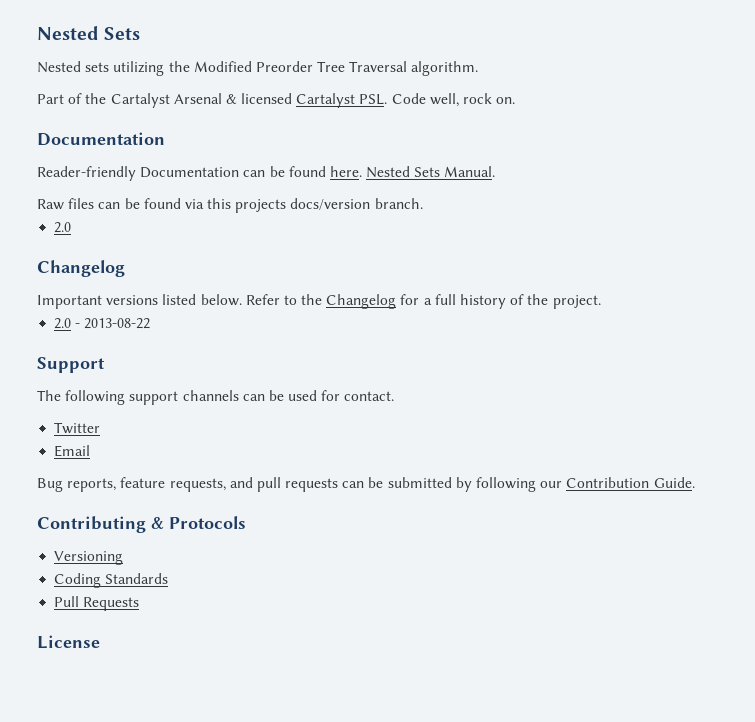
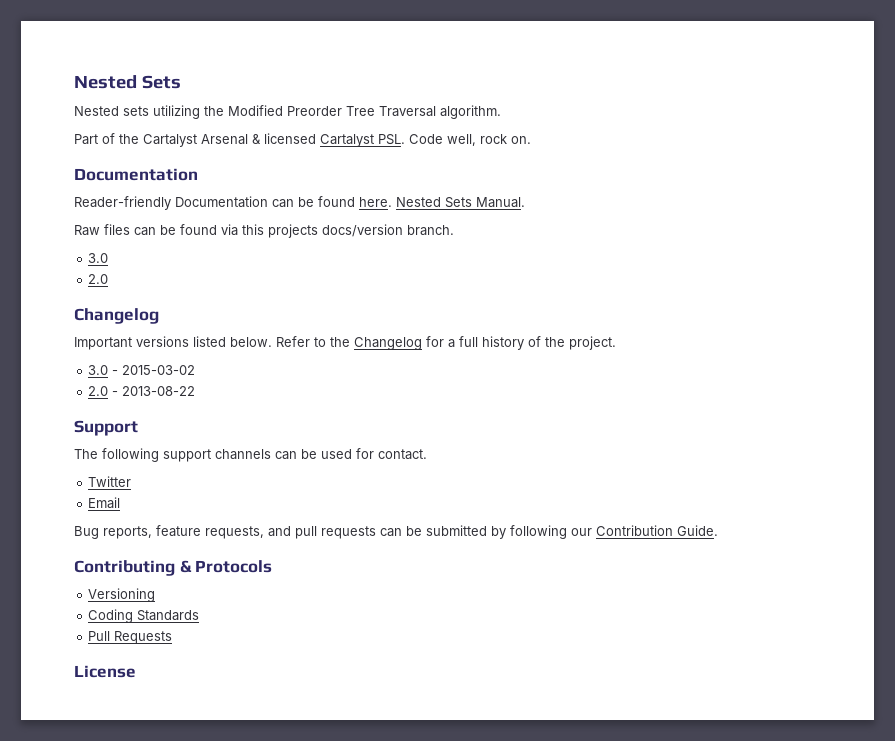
(423, 203) none -> [88,253,109,263] // 3.0
(601, 302) none -> [88,365,196,375] // 3.0 - 2015-03-02

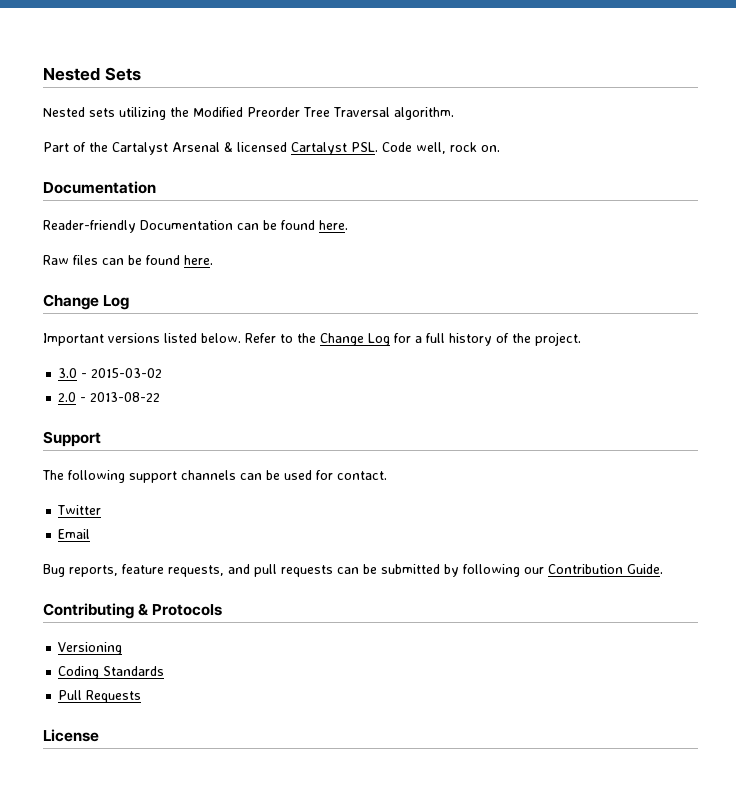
[396,197,525,208] Nested Sets Manual. -> (348, 225) none
[221,224,454,238] [88,253,109,263] [88,274,109,284] [74,308,159,324] via this projects docs/version branch. // 3.0 // 2.0 // Changelog -> [184,255,213,265] [43,294,130,310] here. // Change Log
[354,337,422,350] Changelog -> [320,333,390,346] Change Log

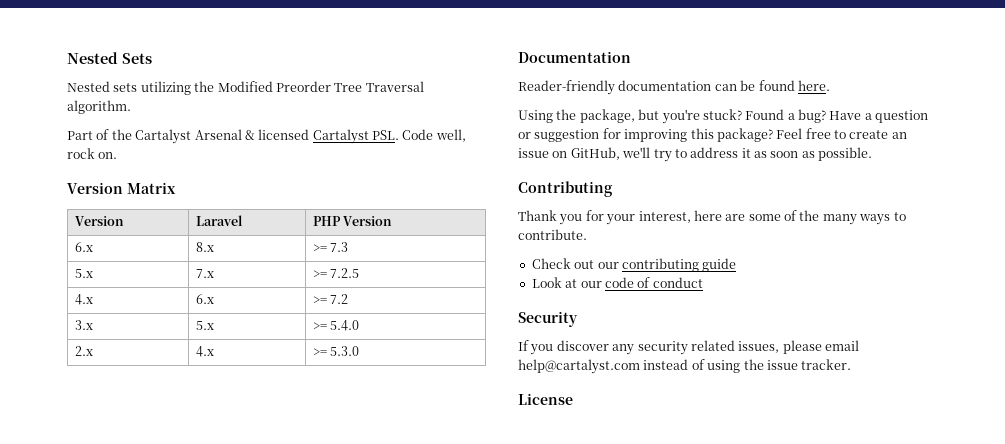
(500, 148) none -> [67,182,176,194] [75,216,125,226] [196,215,244,226] [313,216,393,226] [75,242,94,252] [196,242,215,252] [313,242,349,252] [75,269,94,278] [196,269,215,278] [313,268,360,278] [75,294,94,305] [196,294,215,304] [313,294,349,304] [75,320,94,330] [196,321,215,330] [313,320,360,331] [75,346,94,356] [196,346,215,357] [313,346,360,356] // Version Matrix // Version | Laravel | PHP Version // 6.x | 8.x | >= 7.3 // 5.x | 7.x | >= 7.2.5 // 4.x | 6.x | >= 7.2 // 3.x | 5.x | >= 5.4.0 // 2.x | 4.x | >= 5.3.0
[140,220,348,230] [43,255,213,265] [43,294,130,310] [43,332,581,346] [58,368,163,378] [58,392,161,402] [43,431,101,447] [42,470,387,483] [57,505,102,515] [58,529,91,539] [43,564,663,577] [43,603,223,619] [58,642,123,655] [58,666,165,679] [58,690,142,703] Documentation can be found here. // Raw files can be found here. // Change Log // Important versions listed below. Refer to the Change Log for a full history of the project. // 3.0 - 2015-03-02 // 2.0 - 2013-08-22 // Support // The following support channels can be used for contact. // Twitter // Email // Bug reports, feature requests, and pull requests can be submitted by following our Contribution Guide. // Contributing & Protocols // Versioning // Coding Standards // Pull Requests -> [618,80,830,91] [518,109,929,124] [518,128,907,142] [518,147,873,162] [518,181,613,197] [518,210,906,225] [518,229,587,240] [531,258,737,272] [531,277,703,288] [518,311,578,327] [518,340,859,355] [518,359,852,374] documentation can be found here. // Using the package, but you're stuck? Found a bug? Have a question or suggestion for improving this package? Feel free to create an issue on GitHub, we'll try to address it as soon as possible. // Contributing // Thank you for your interest, here are some of the many ways to contribute. // Check out our contributing guide // Look at our code of conduct // Security // If you discover any security related issues, please email help@cartalyst.com instead of using the issue tracker.

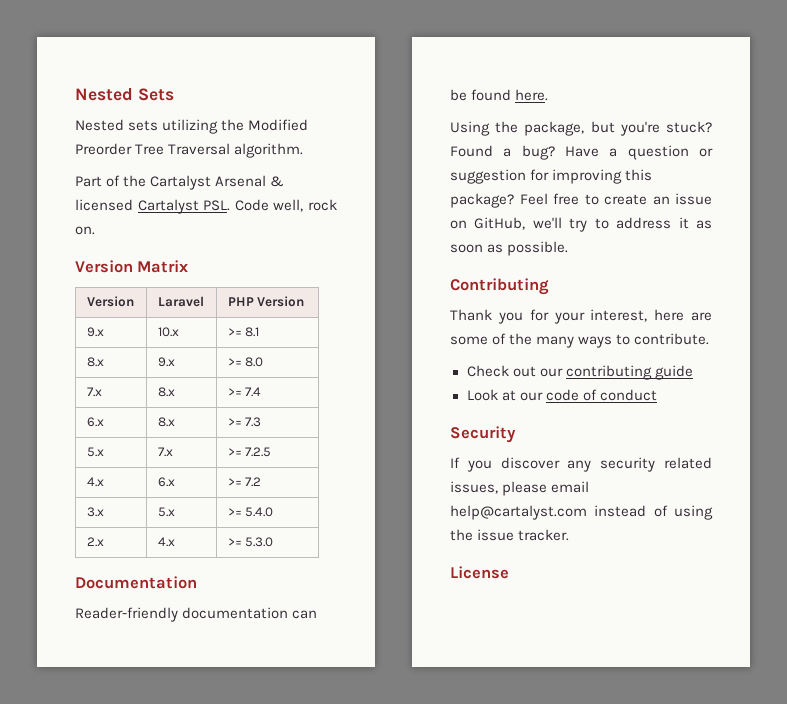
(393, 221) none -> [86,327,104,337] [157,327,179,337] [227,327,260,337] [86,357,104,367] [157,357,175,367] [227,357,264,367] [86,387,102,397] [157,387,175,397] [227,387,262,397] // 9.x | 10.x | >= 8.1 // 8.x | 9.x | >= 8.0 // 7.x | 8.x | >= 7.4

